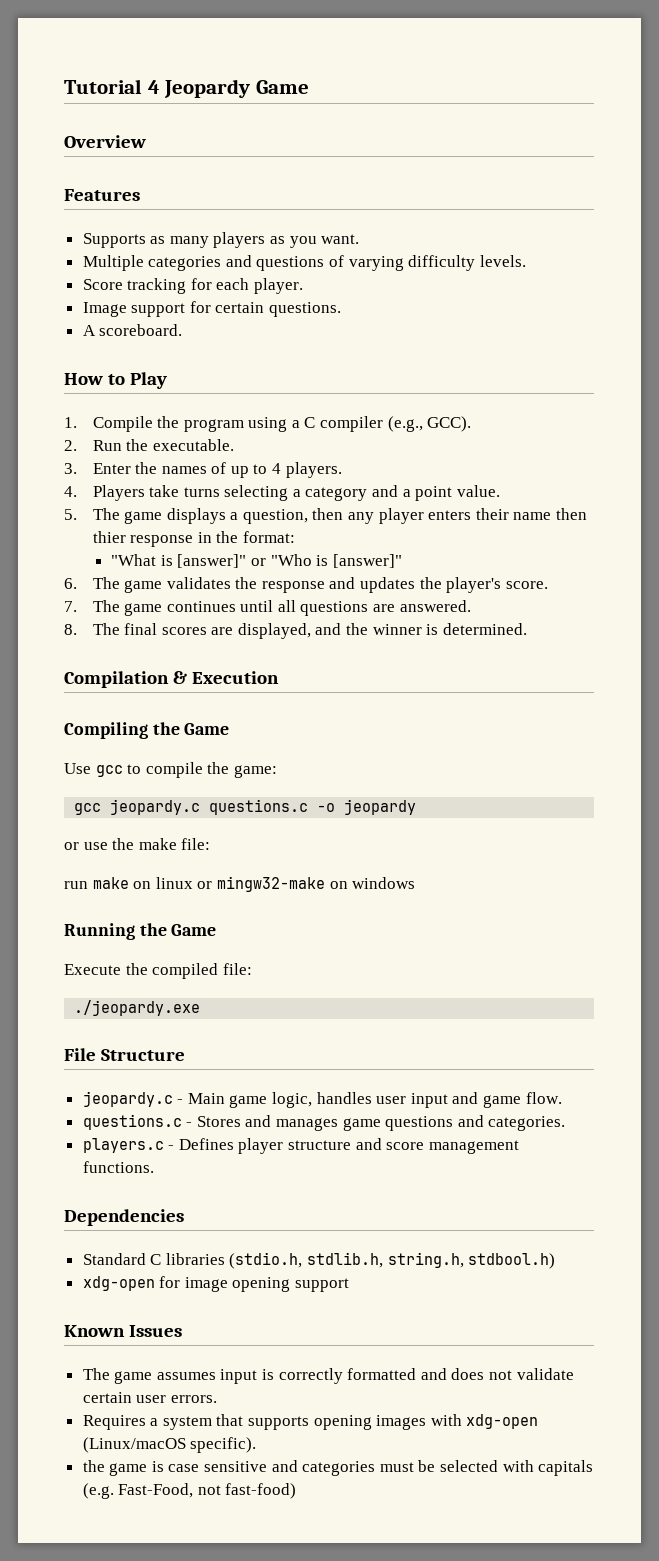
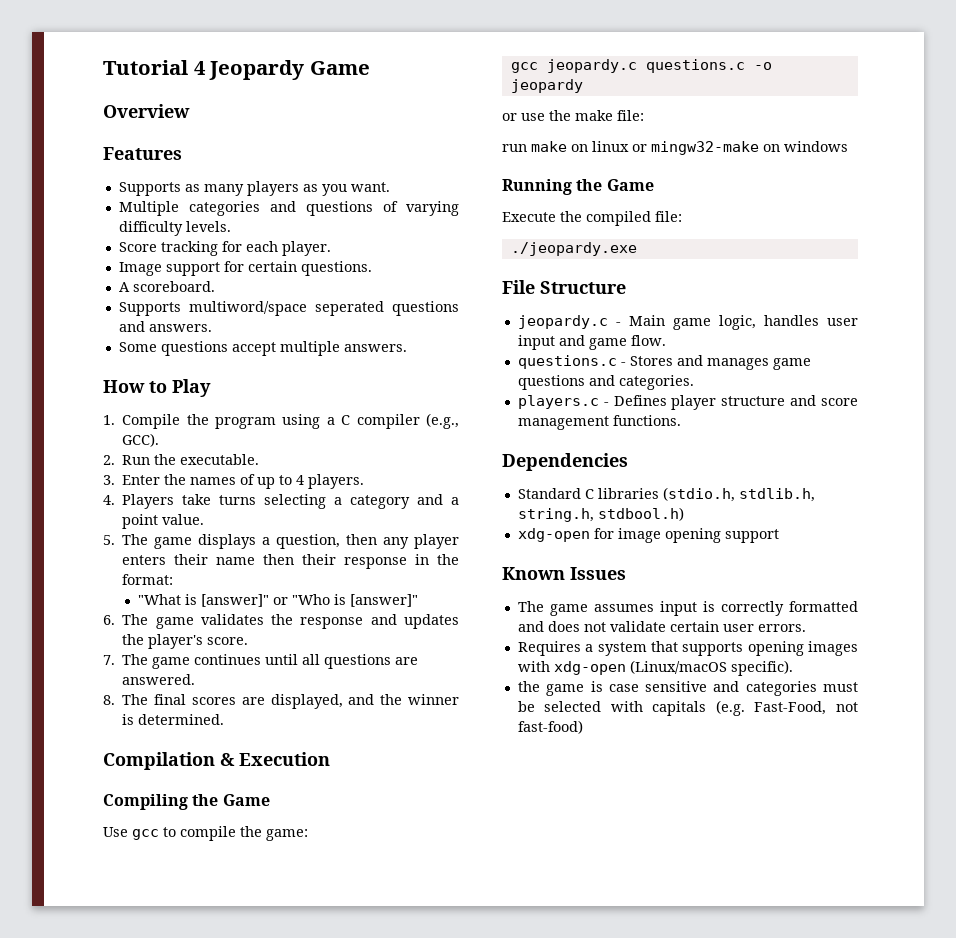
(183, 330) none -> [118,301,459,316] [118,321,212,332] [118,341,407,356] // Supports multiword/space seperated questions and answers. // Some questions accept multiple answers.
[92,531,126,543] thier -> [302,554,337,565] their

